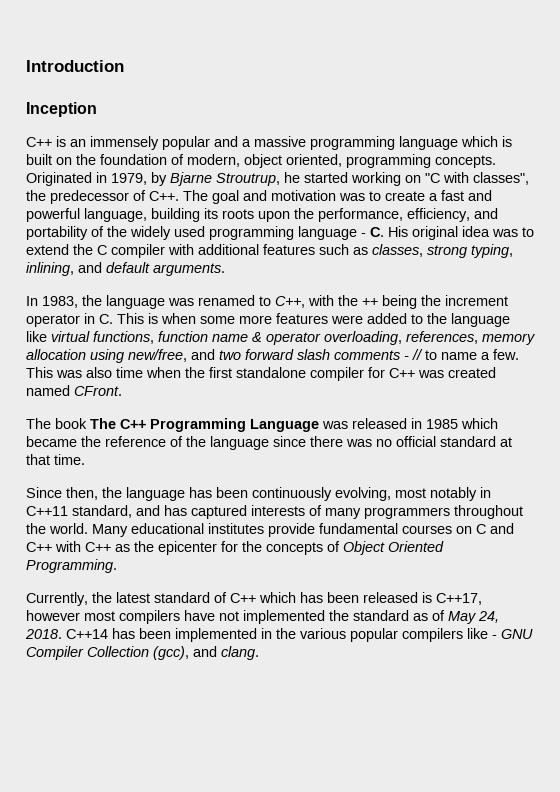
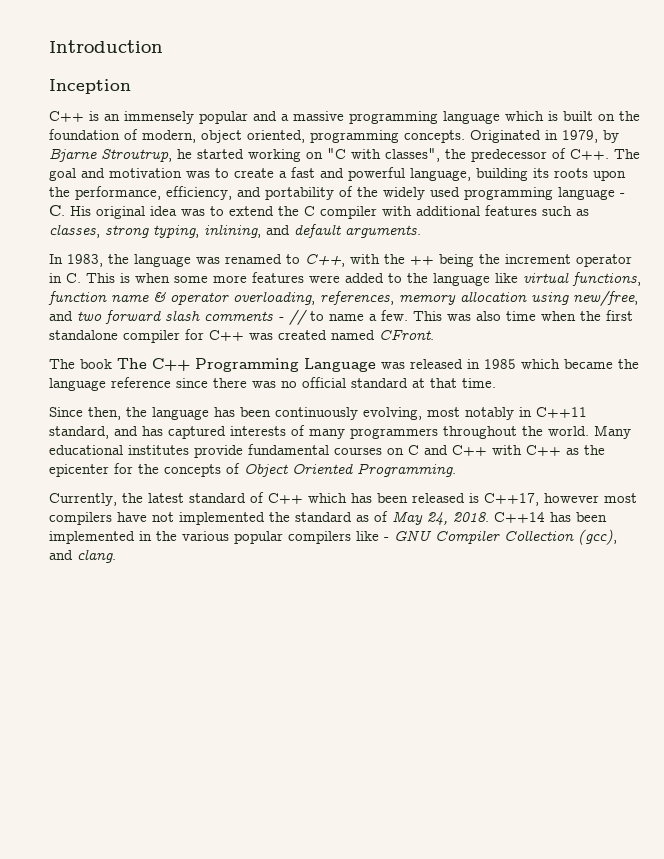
[105,436,269,450] reference of the language -> [49,377,171,391] language reference

